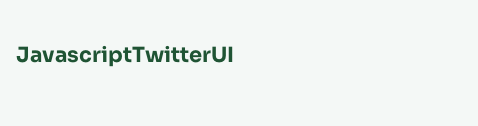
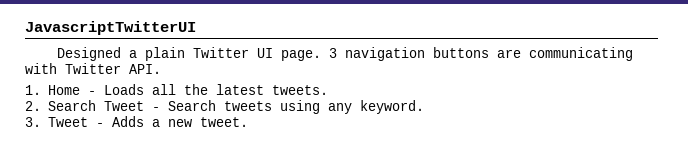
(234, 56) none -> [57,47,634,61] [25,63,161,74] [25,84,328,95] [25,100,424,114] [25,116,248,127] // Designed a plain Twitter UI page. 3 navigation buttons are communicating with Twitter API. // 1. Home - Loads all the latest tweets. // 2. Search Tweet - Search tweets using any keyword. // 3. Tweet - Adds a new tweet.

